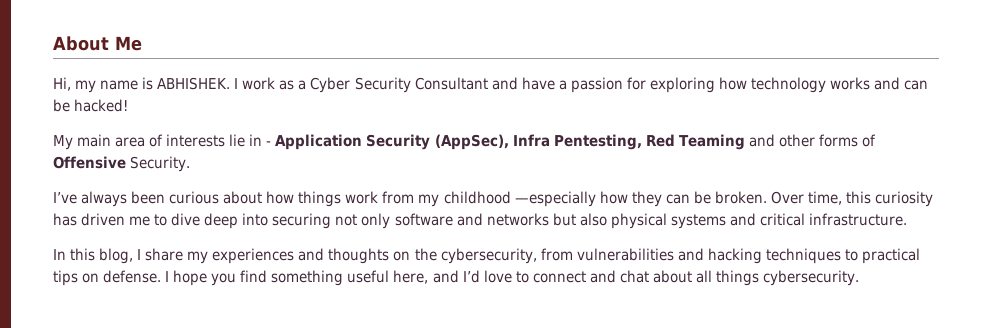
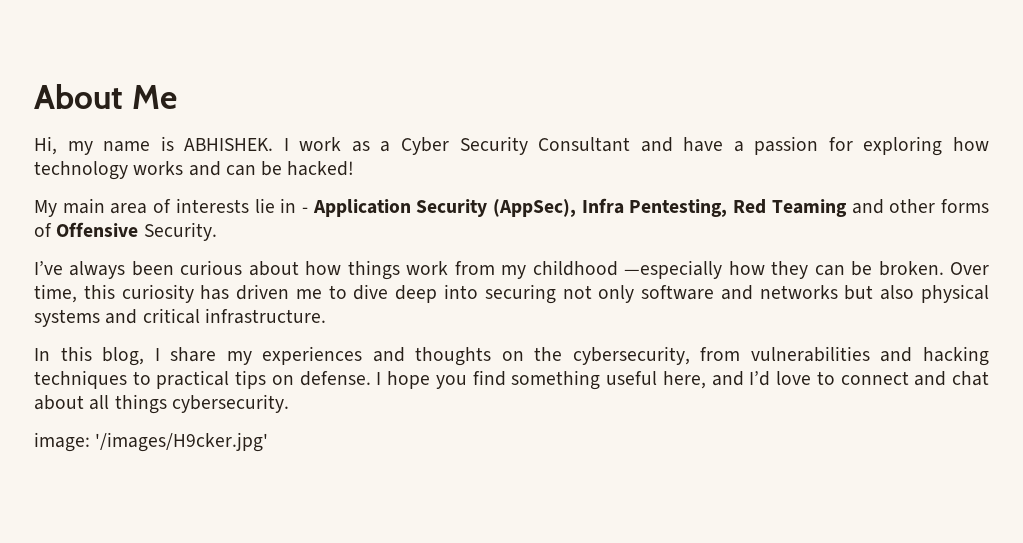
(859, 278) none -> [34,432,269,452] // image: '/images/H9cker.jpg'

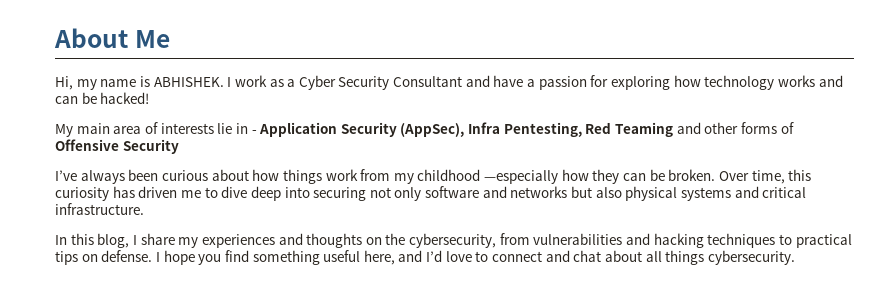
[143,222,217,241] Security. -> [122,139,179,154] Security
[34,432,269,452] // image: '/images/H9cker.jpg' -> (795, 257) none

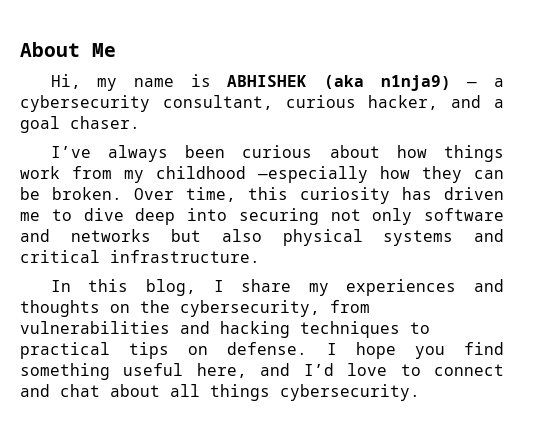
[153,75,843,90] [55,92,150,104] [55,122,794,137] [55,139,179,154] ABHISHEK. I work as a Cyber Security Consultant and have a passion for exploring how technology works and can be hacked! // My main area of interests lie in - Application Security (AppSec), Infra Pentesting, Red Teaming and other forms of Offensive Security -> [227,75,504,91] [20,95,505,112] [20,116,140,133] ABHISHEK (aka n1nja9) — a cybersecurity consultant, curious hacker, and a goal chaser.

